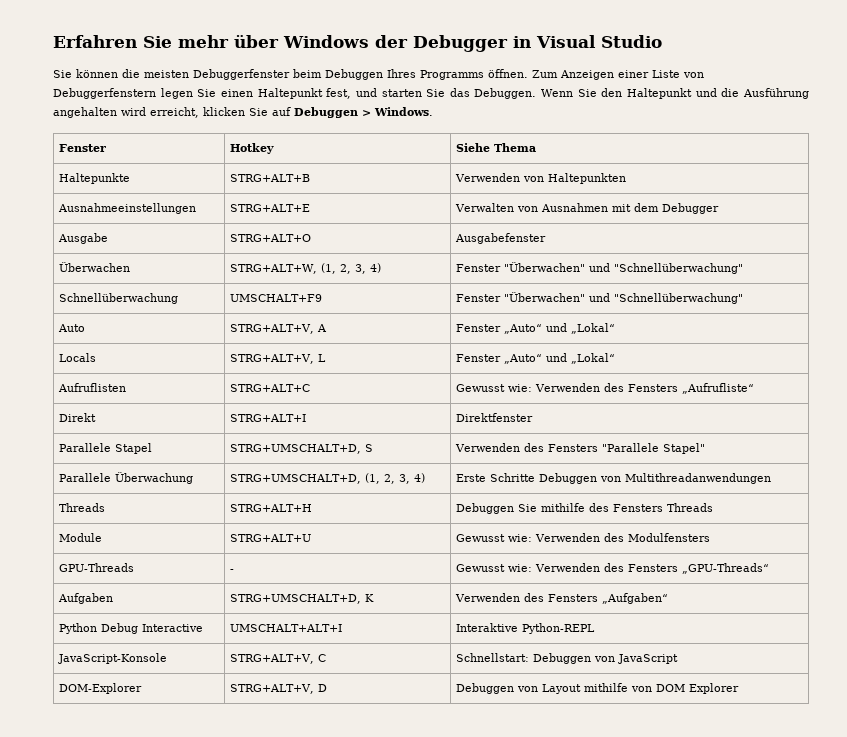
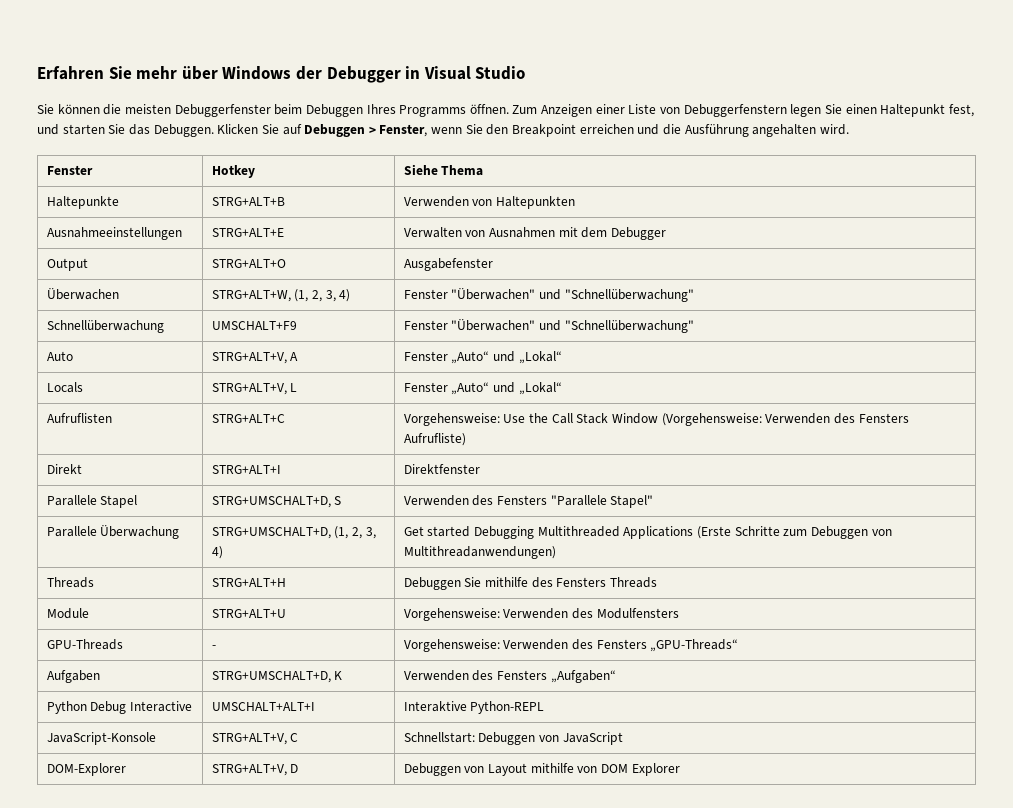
[541,88,809,99] [53,107,433,118] Wenn Sie den Haltepunkt und die Ausführung angehalten wird erreicht, klicken Sie auf Debuggen > Windows. -> [217,124,849,137] Klicken Sie auf Debuggen > Fenster, wenn Sie den Breakpoint erreichen und die Ausführung angehalten wird.
[58,233,109,244] Ausgabe -> [46,258,88,271] Output
[456,383,755,394] Gewusst wie: Verwenden des Fensters „Aufrufliste“ -> [403,413,909,426] [403,433,466,446] Vorgehensweise: Use the Call Stack Window (Vorgehensweise: Verwenden des Fensters Aufrufliste)
[456,473,772,484] Erste Schritte Debuggen von Multithreadanwendungen -> [403,526,892,539] [403,546,556,559] Get started Debugging Multithreaded Applications (Erste Schritte zum Debuggen von Multithreadanwendungen)
[456,534,533,542] Gewusst wie: -> [403,608,500,621] Vorgehensweise:
[456,564,533,572] Gewusst wie: -> [403,639,500,652] Vorgehensweise:

